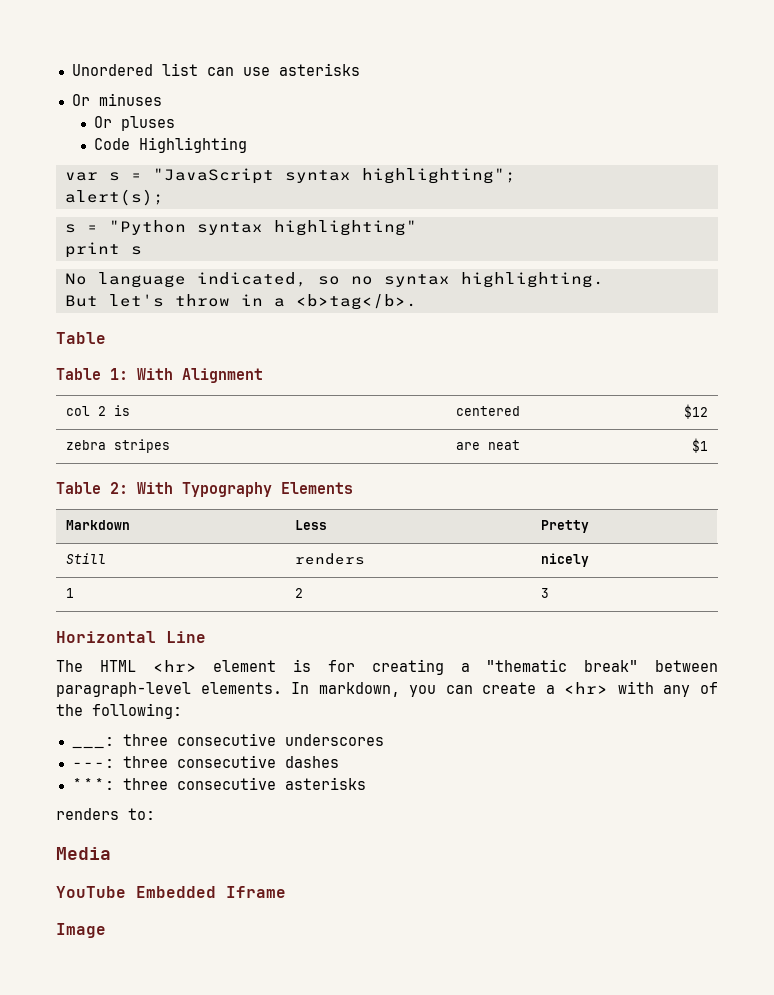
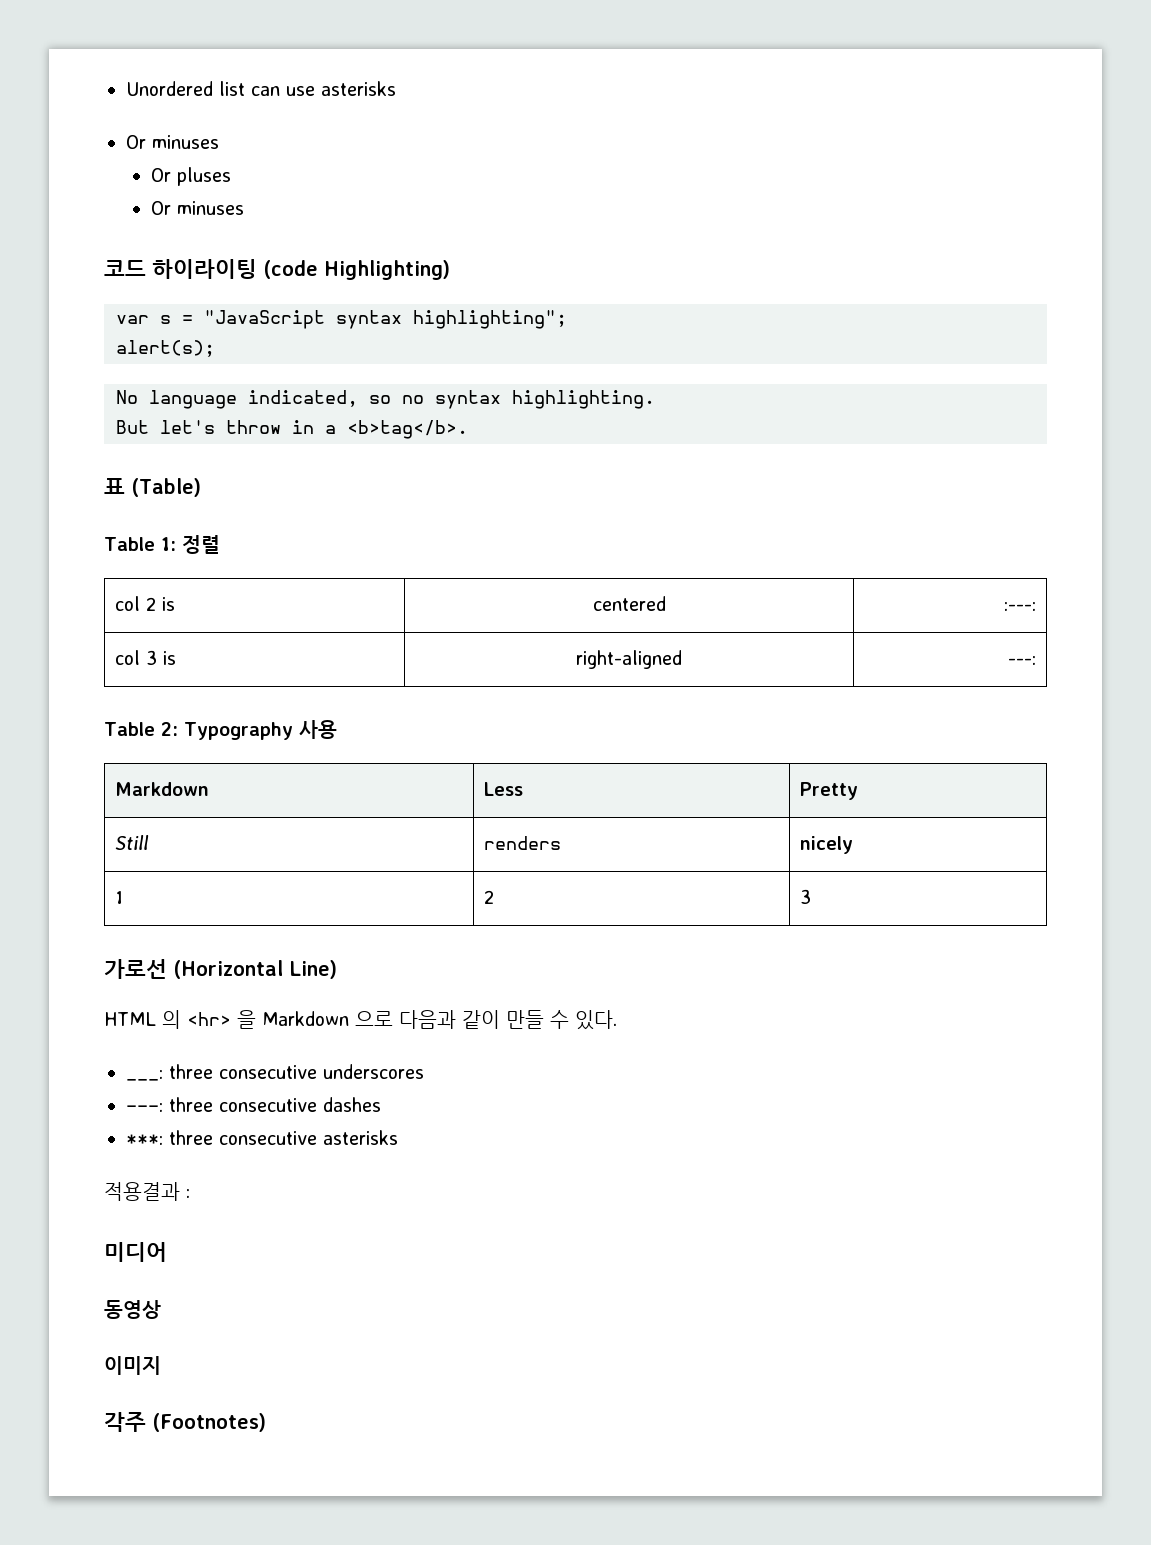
[94,137,248,153] Code Highlighting -> [151,201,245,215] [104,259,450,280] Or minuses // 코드 하이라이팅 (code Highlighting)
[64,220,417,236] [64,242,142,258] // s = "Python syntax highlighting" // print s -> (215, 348) none
[56,332,106,344] Table -> [104,478,201,497] 표 (Table)
[137,368,263,383] With Alignment -> [181,535,220,554] 정렬
[684,404,709,419] [65,439,170,453] [456,440,520,450] [692,438,709,453] $12 // zebra stripes | are neat | $1 -> [1003,602,1036,611] [115,650,177,665] [576,650,682,669] [1007,656,1036,665] :---: // col 3 is | right-aligned | ---:
[137,482,353,497] With Typography Elements -> [183,720,337,740] Typography 사용
[56,631,206,643] [56,659,718,675] [56,681,718,697] [56,703,182,719] Horizontal Line // The HTML <hr> element is for creating a "thematic break" between paragraph-level elements. In markdown, you can create a <hr> with any of the following: -> [104,959,337,979] [104,1010,617,1030] 가로선 (Horizontal Line) // HTML 의 <hr> 을 Markdown 으로 다음과 같이 만들 수 있다.
[56,808,155,820] [56,847,111,860] [56,886,286,898] [56,923,106,938] renders to: // Media // YouTube Embedded Iframe // Image -> [104,1182,190,1201] [104,1242,167,1262] [104,1300,161,1319] [104,1356,161,1375] [104,1412,266,1432] 적용결과 : // 미디어 // 동영상 // 이미지 // 각주 (Footnotes)

